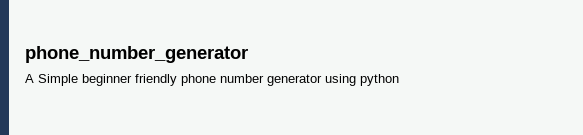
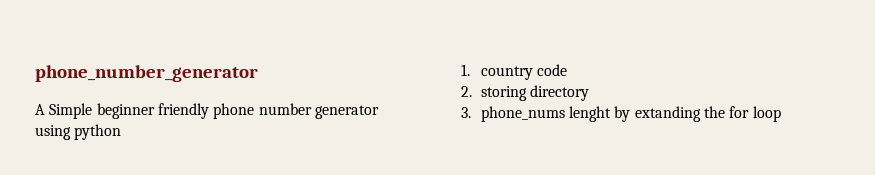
(399, 80) none -> [461,64,568,80] [461,85,590,101] [461,106,781,122] // 1. country code // 2. storing directory // 3. phone_nums lenght by extanding the for loop

